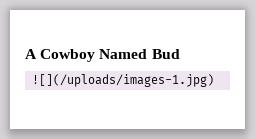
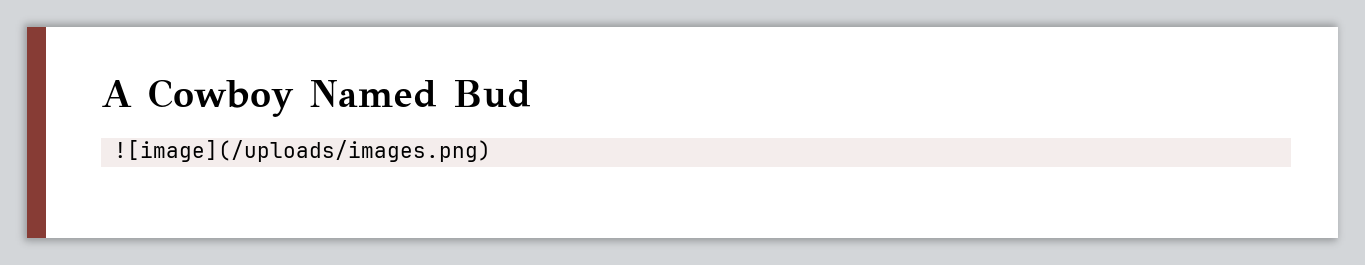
[32,74,215,87] ![](/uploads/images-1.jpg) -> [113,140,491,162] ![image](/uploads/images.png)

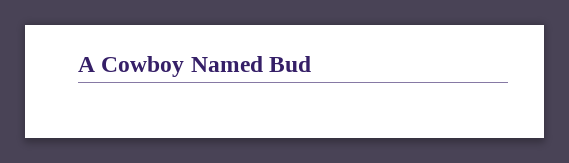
[113,140,491,162] // ![image](/uploads/images.png) -> (312, 64) none

